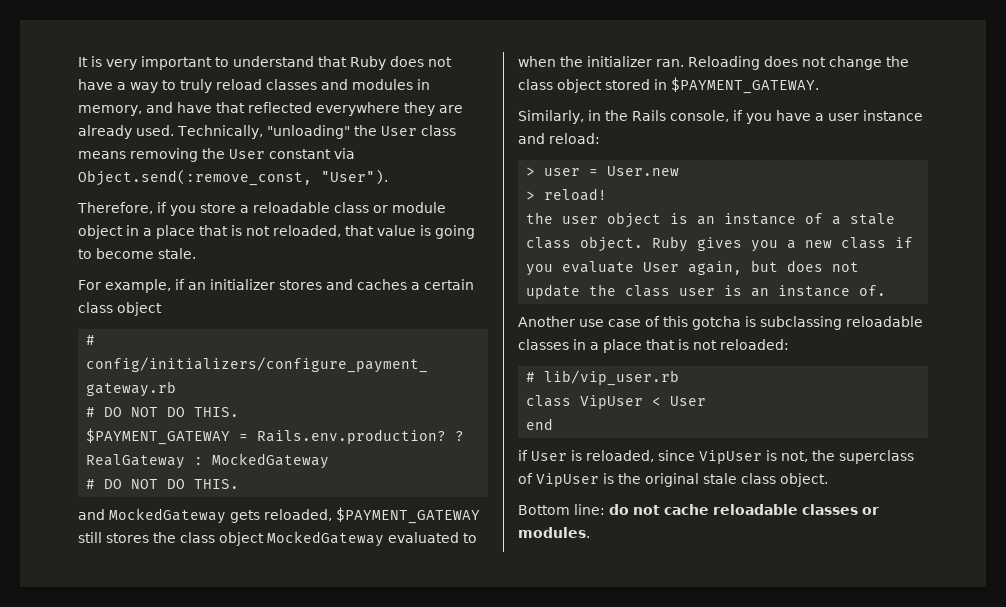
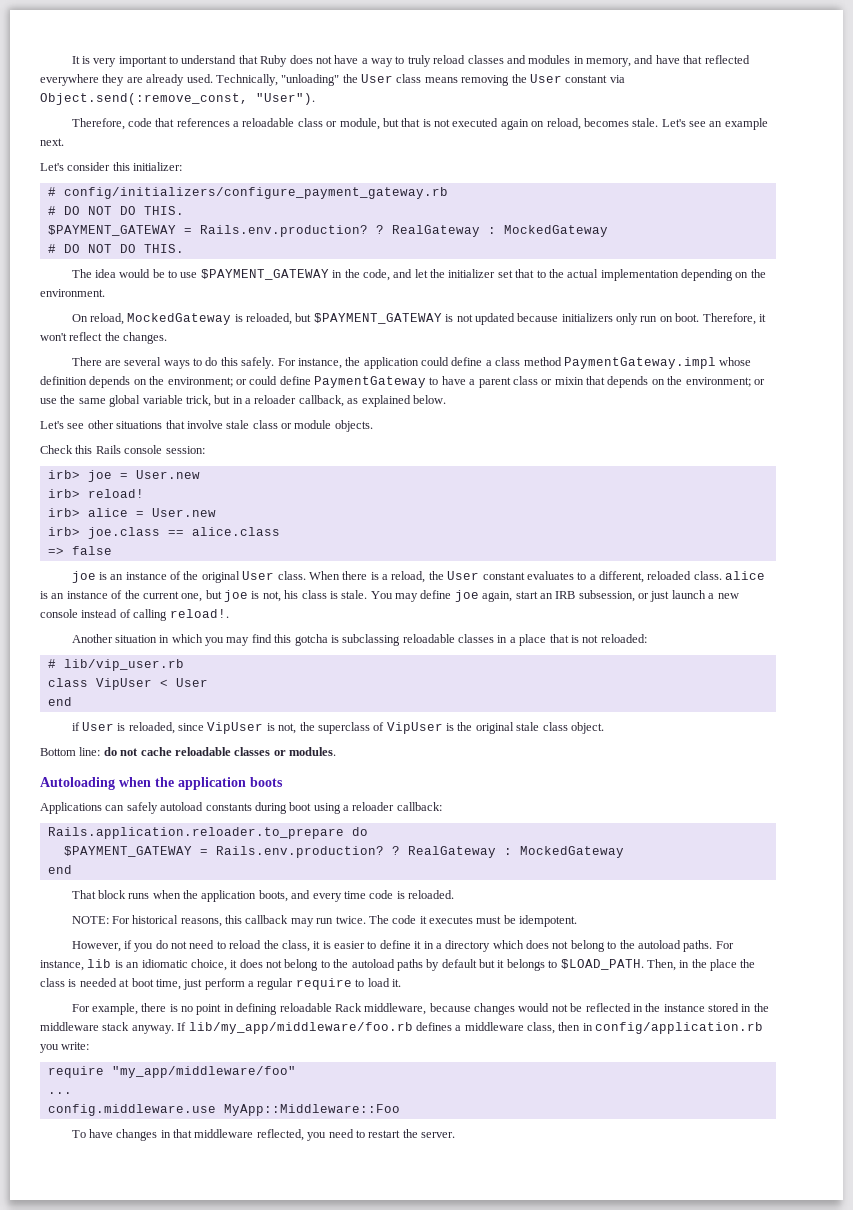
[157,202,236,216] if you store -> [127,118,230,127] code that references
[392,202,446,213] [78,225,475,239] [78,248,196,259] [78,279,474,293] [78,302,162,316] module object in a place that is not reloaded, that value is going to become stale. // For example, if an initializer stores and caches a certain class object -> [339,118,768,130] [40,138,64,146] [40,162,183,171] module, but that is not executed again on reload, becomes stale. Let's see an example next. // Let's consider this initializer:
[78,507,480,524] [78,531,477,547] [518,56,909,70] [518,77,819,94] [518,110,923,124] [518,133,600,144] [526,166,680,176] [526,191,536,200] and MockedGateway gets reloaded, $PAYMENT_GATEWAY still stores the class object MockedGateway evaluated to when the initializer ran. Reloading does not change the class object stored in $PAYMENT_GATEWAY. // Similarly, in the Rails console, if you have a user instance and reload: // > user = User.new // > -> [71,269,766,281] [40,289,105,297] [71,313,766,325] [40,332,168,344] [71,357,752,369] [40,376,765,388] [40,395,446,407] [40,420,373,432] [40,445,205,454] [47,470,200,482] [47,489,80,498] The idea would be to use $PAYMENT_GATEWAY in the code, and let the initializer set that to the actual implementation depending on the environment. // On reload, MockedGateway is reloaded, but $PAYMENT_GATEWAY is not updated because initializers only run on boot. Therefore, it won't reflect the changes. // There are several ways to do this safely. For instance, the application could define a class method PaymentGateway.impl whose definition depends on the environment; or could define PaymentGateway to have a parent class or mixin that depends on the environment; or use the same global variable trick, but in a reloader callback, as explained below. // Let's see other situations that involve stale class or module objects. // Check this Rails console session: // irb> joe = User.new // irb>
[526,212,896,228] [526,236,914,252] [526,260,860,276] [526,284,887,299] [518,316,660,327] the user object is an instance of a stale class object. Ruby gives you a new class if you evaluate User again, but does not update the class user is an instance of. // Another use case of -> [47,508,216,517] [47,527,280,539] [47,546,112,555] [71,571,766,583] [40,590,739,602] [40,609,229,621] [71,634,272,646] irb> alice = User.new // irb> joe.class == alice.class // => false // joe is an instance of the original User class. When there is a reload, the User constant evaluates to a different, reloaded class. alice is an instance of the current one, but joe is not, his class is stale. You may define joe again, start an IRB subsession, or just launch a new console instead of calling reload!. // Another situation in which you may find
(590, 532) none -> [40,777,283,790] [40,802,442,814] [47,827,368,839] [63,846,624,858] [47,865,72,874] [71,890,455,902] [71,915,578,927] [71,940,734,952] [40,959,756,971] [40,978,401,990] [71,1003,769,1015] [40,1022,764,1034] [40,1042,90,1053] [47,1066,296,1078] [47,1092,72,1094] [47,1104,400,1116] [71,1129,456,1141] // Autoloading when the application boots // Applications can safely autoload constants during boot using a reloader callback: // Rails.application.reloader.to_prepare do // $PAYMENT_GATEWAY = Rails.env.production? ? RealGateway : MockedGateway // end // That block runs when the application boots, and every time code is reloaded. // NOTE: For historical reasons, this callback may run twice. The code it executes must be idempotent. // However, if you do not need to reload the class, it is easier to define it in a directory which does not belong to the autoload paths. For instance, lib is an idiomatic choice, it does not belong to the autoload paths by default but it belongs to $LOAD_PATH. Then, in the place the class is needed at boot time, just perform a regular require to load it. // For example, there is no point in defining reloadable Rack middleware, because changes would not be reflected in the instance stored in the middleware stack anyway. If lib/my_app/middleware/foo.rb defines a middleware class, then in config/application.rb you write: // require "my_app/middleware/foo" // ... // config.middleware.use MyApp::Middleware::Foo // To have changes in that middleware reflected, you need to restart the server.

